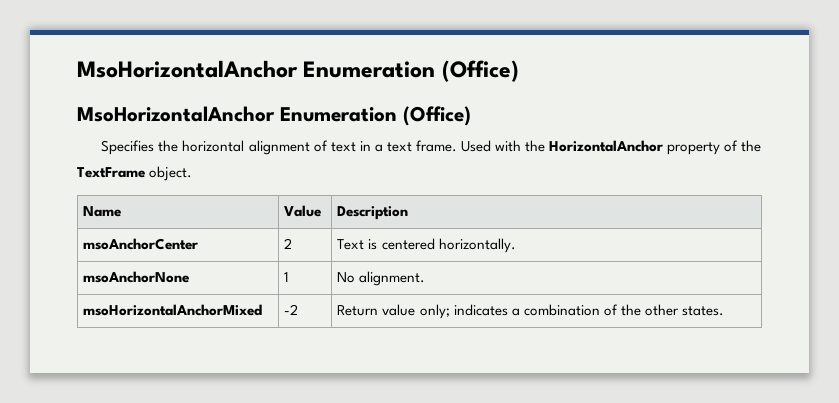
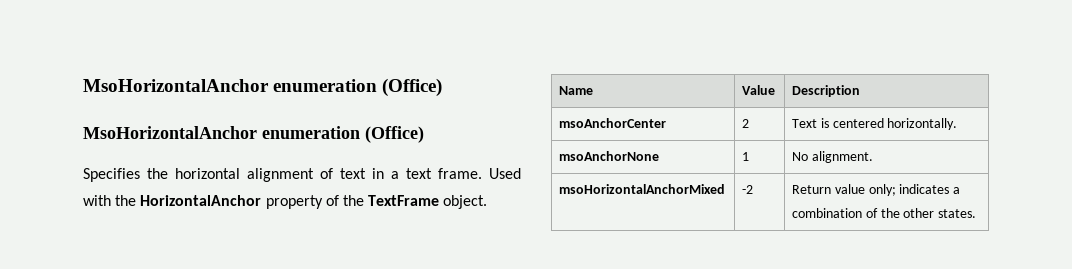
[77,60,436,78] MsoHorizontalAnchor Enumeration -> [83,79,378,92] MsoHorizontalAnchor enumeration
[280,107,397,122] Enumeration -> [262,126,360,139] enumeration

